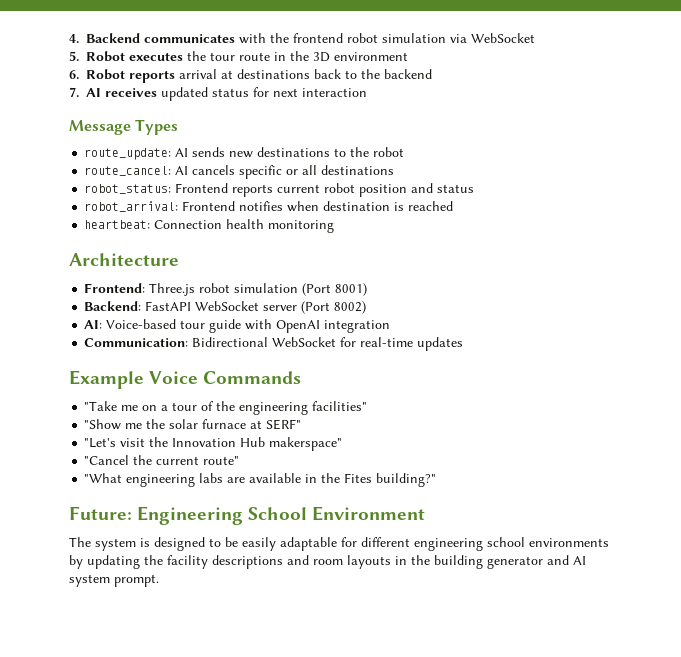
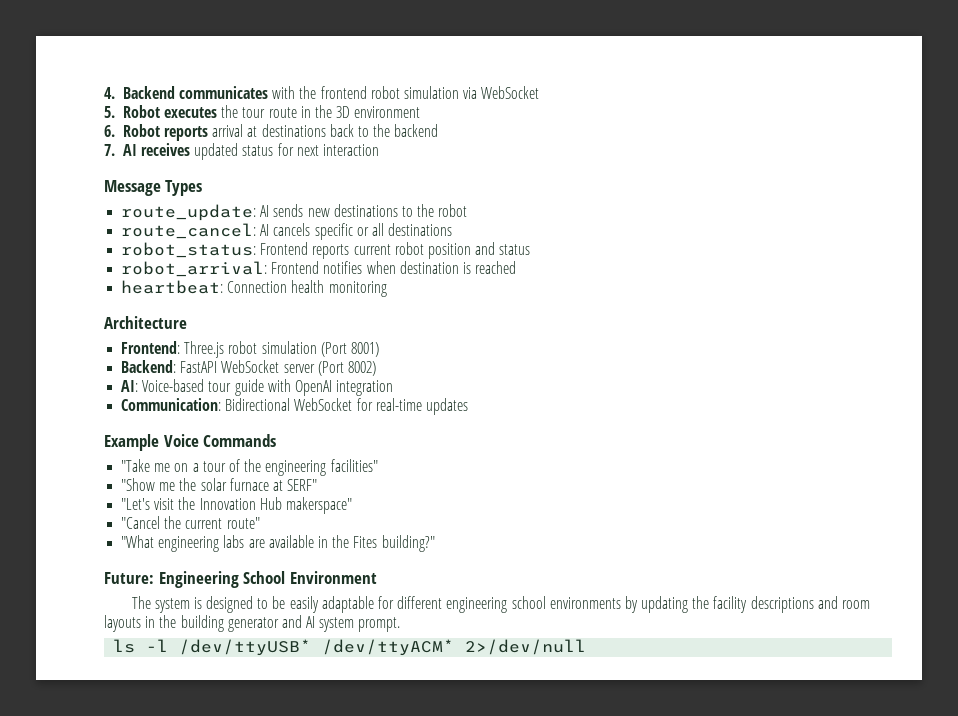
(159, 580) none -> [113,639,587,656] // ls -l /dev/ttyUSB* /dev/ttyACM* 2>/dev/null

